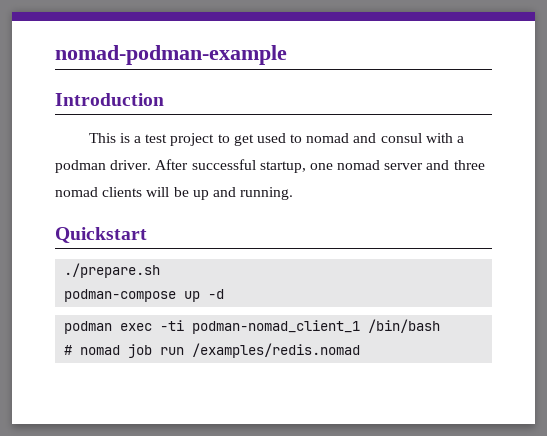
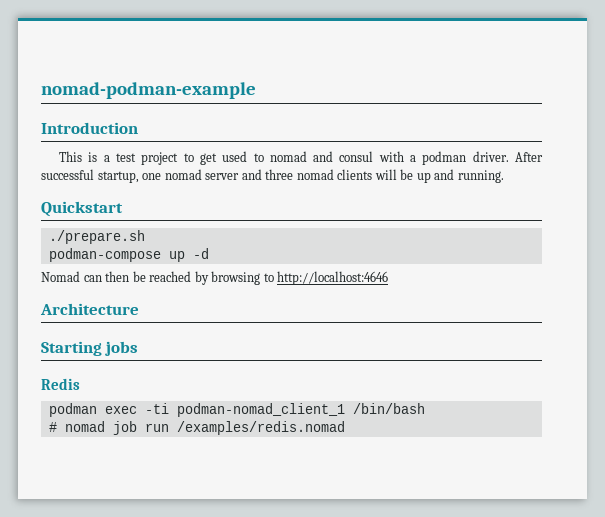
(225, 294) none -> [41,271,389,285] [40,303,139,315] [41,341,139,356] [41,378,80,390] // Nomad can then be reached by browsing to http://localhost:4646 // Architecture // Starting jobs // Redis

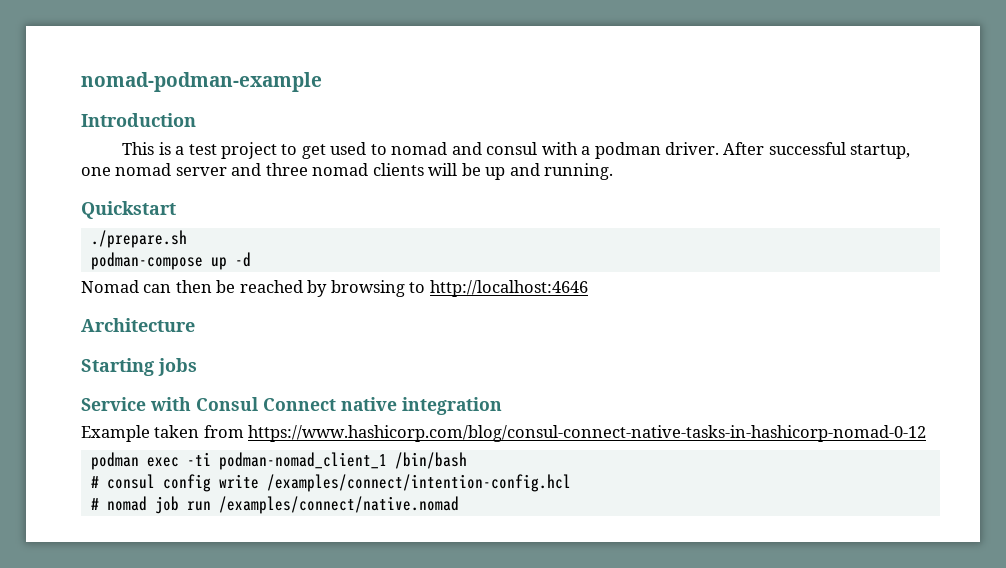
[41,378,80,390] Redis -> [81,397,502,415] [81,425,927,442] Service with Consul Connect native integration // Example taken from https://www.hashicorp.com/blog/consul-connect-native-tasks-in-hashicorp-nomad-0-12
(425, 408) none -> [90,474,571,492] // # consul config write /examples/connect/intention-config.hcl
[176,421,345,435] /examples/redis.nomad -> [218,496,459,514] /examples/connect/native.nomad

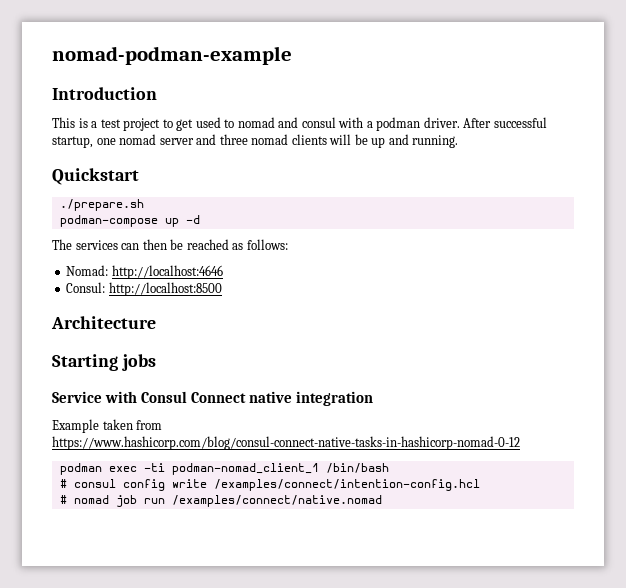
[81,280,139,293] Nomad -> [52,239,118,250] The services
[307,280,426,297] by browsing to -> [232,239,288,250] [66,265,109,276] as follows: // Nomad:
(588, 288) none -> [66,282,222,296] // Consul: http://localhost:8500

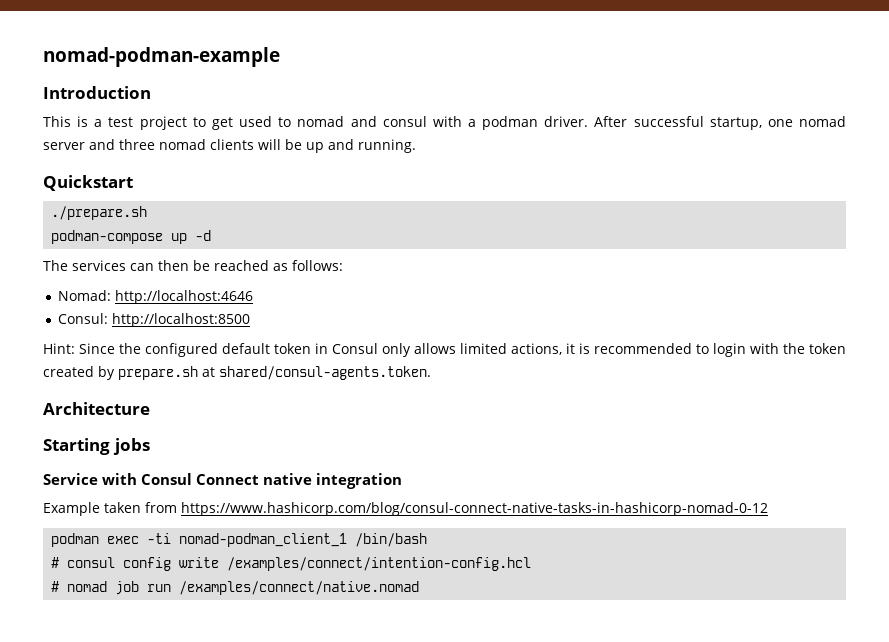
(222, 289) none -> [43,343,846,357] [43,366,431,380] // Hint: Since the configured default token in Consul only allows limited actions, it is recommended to login with the token created by prepare.sh at shared/consul-agents.token.
[171,463,319,475] podman-nomad_client_1 -> [179,533,348,547] nomad-podman_client_1

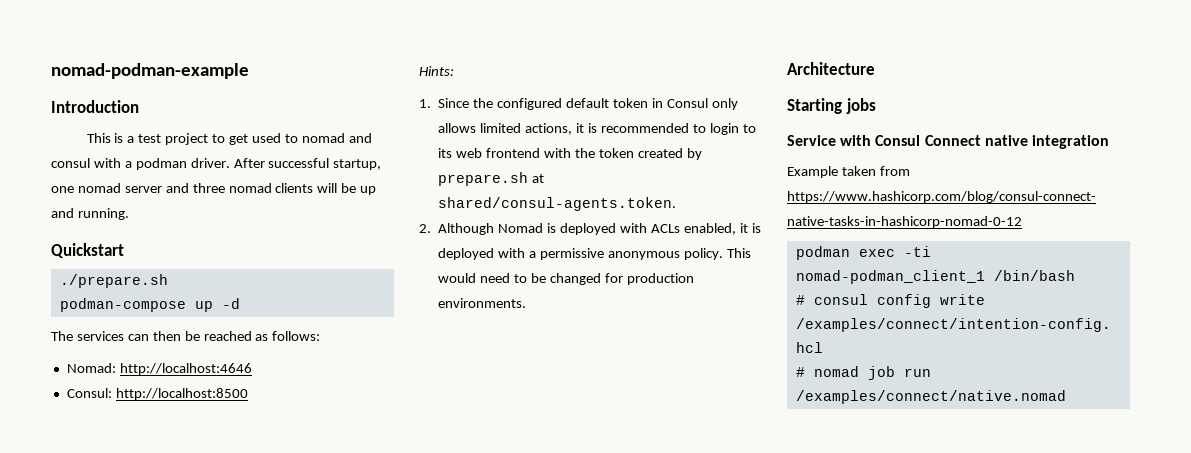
[43,343,75,354] Hint: -> [419,66,454,76] [419,99,431,108] Hints: // 1.
(746, 350) none -> [742,124,756,133] [438,148,541,158] to its web frontend
(431, 373) none -> [419,223,761,235] [438,248,751,260] [438,273,694,285] [438,298,527,308] // 2. Although Nomad is deployed with ACLs enabled, it is deployed with a permissive anonymous policy. This would need to be changed for production environments.

